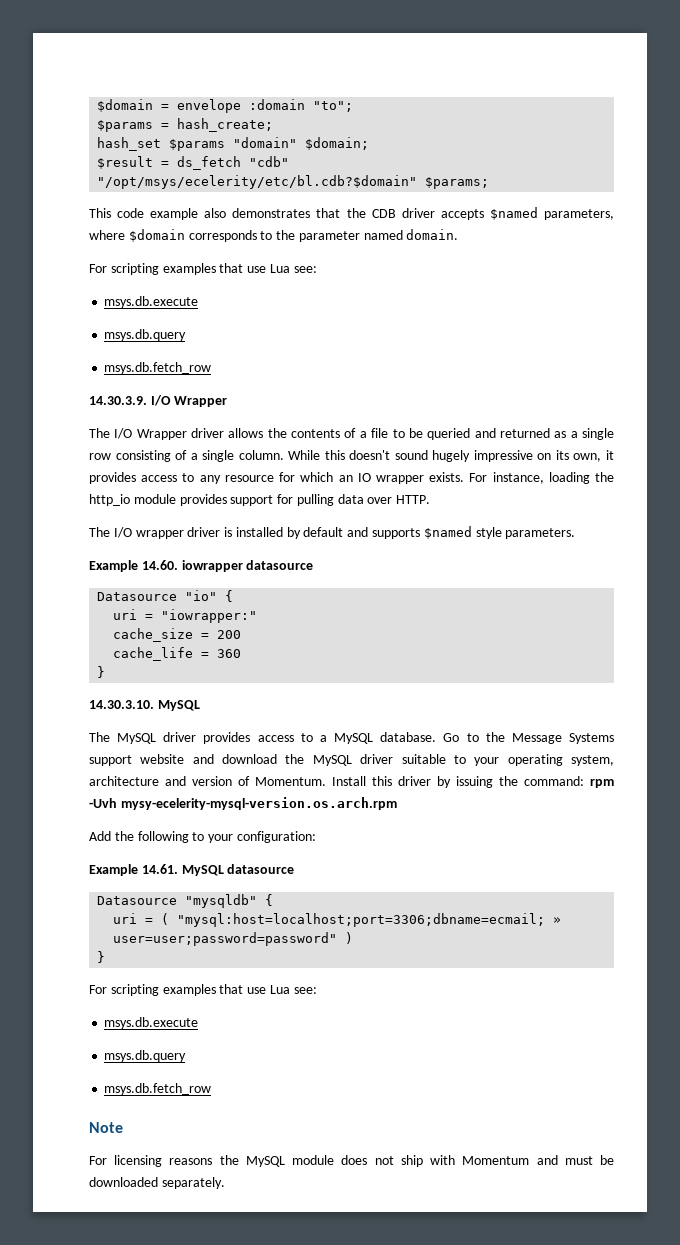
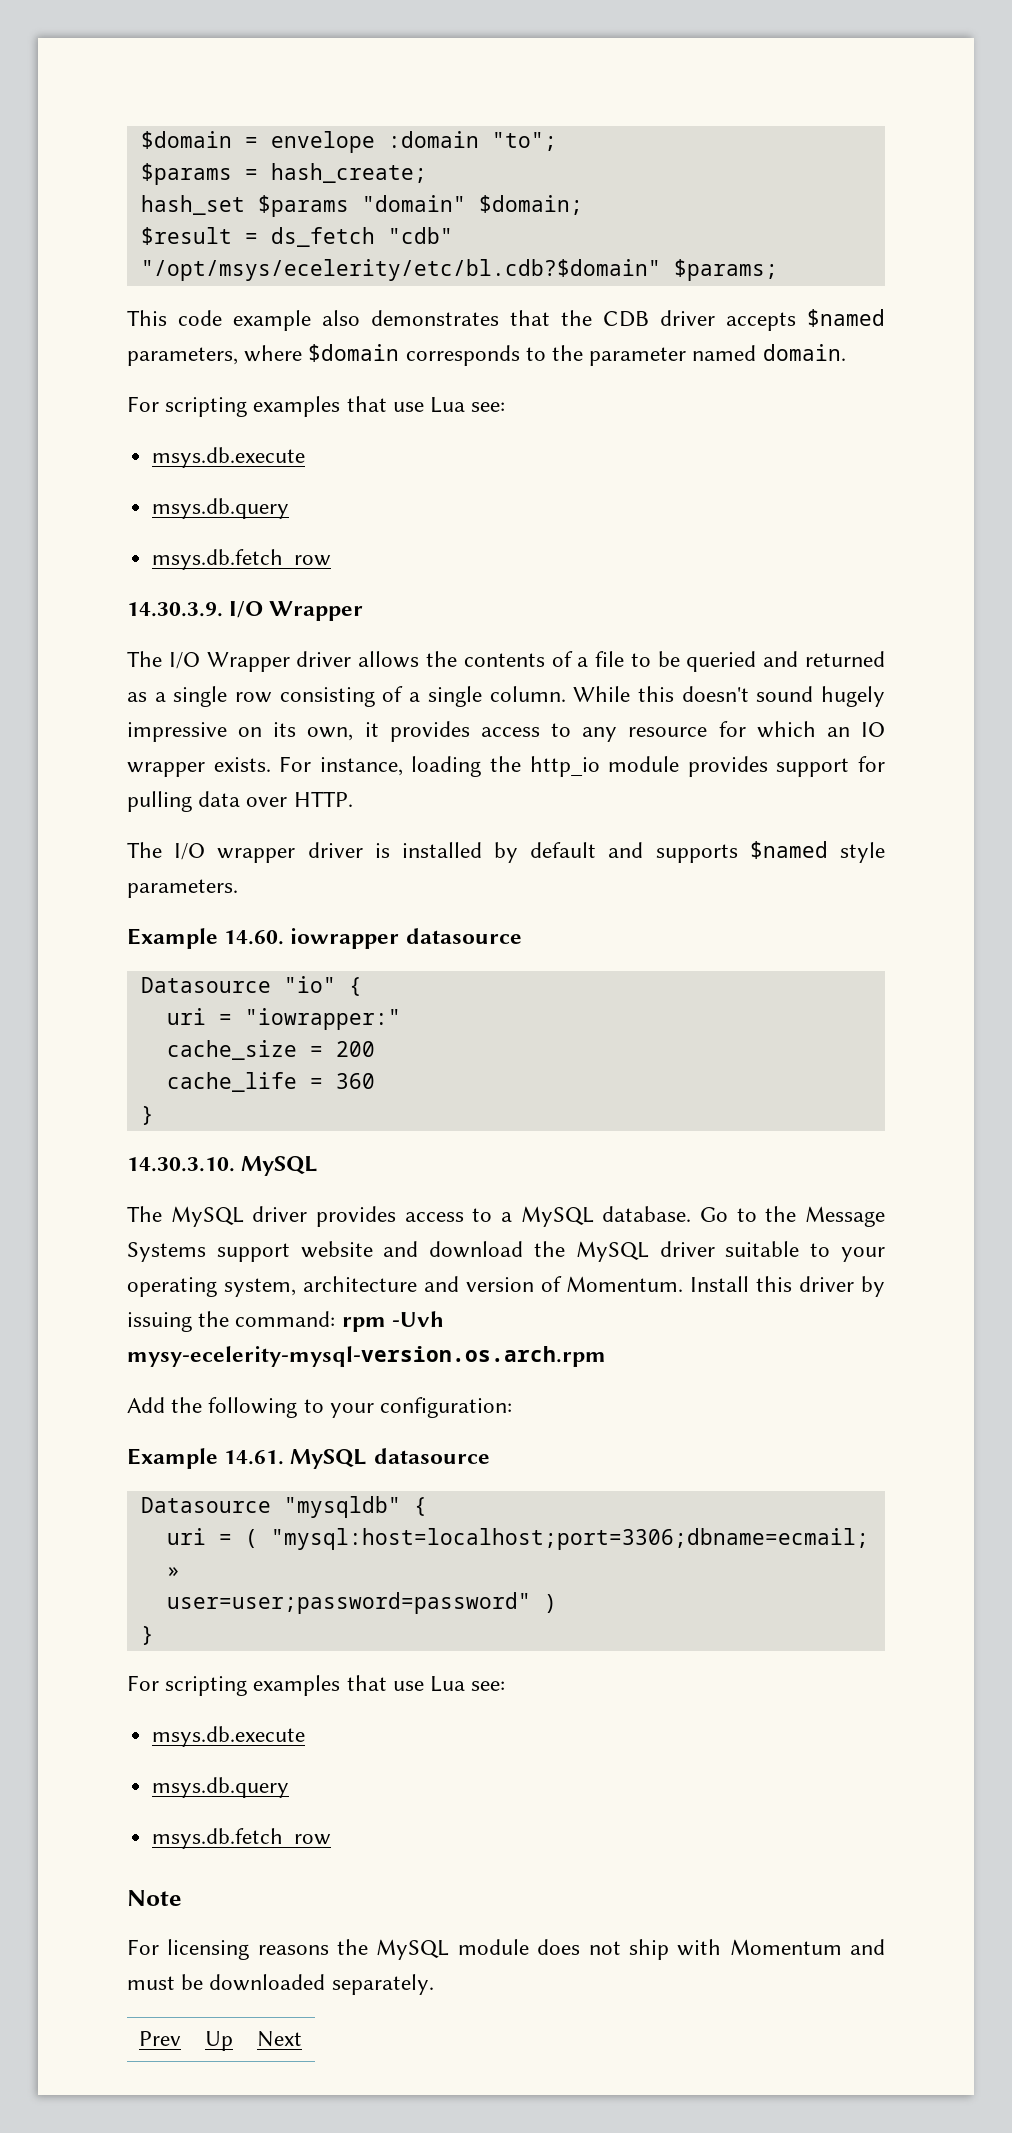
(225, 1183) none -> [138,2031,181,2046] [204,2031,233,2051] [256,2031,302,2047] // Prev | Up | Next

